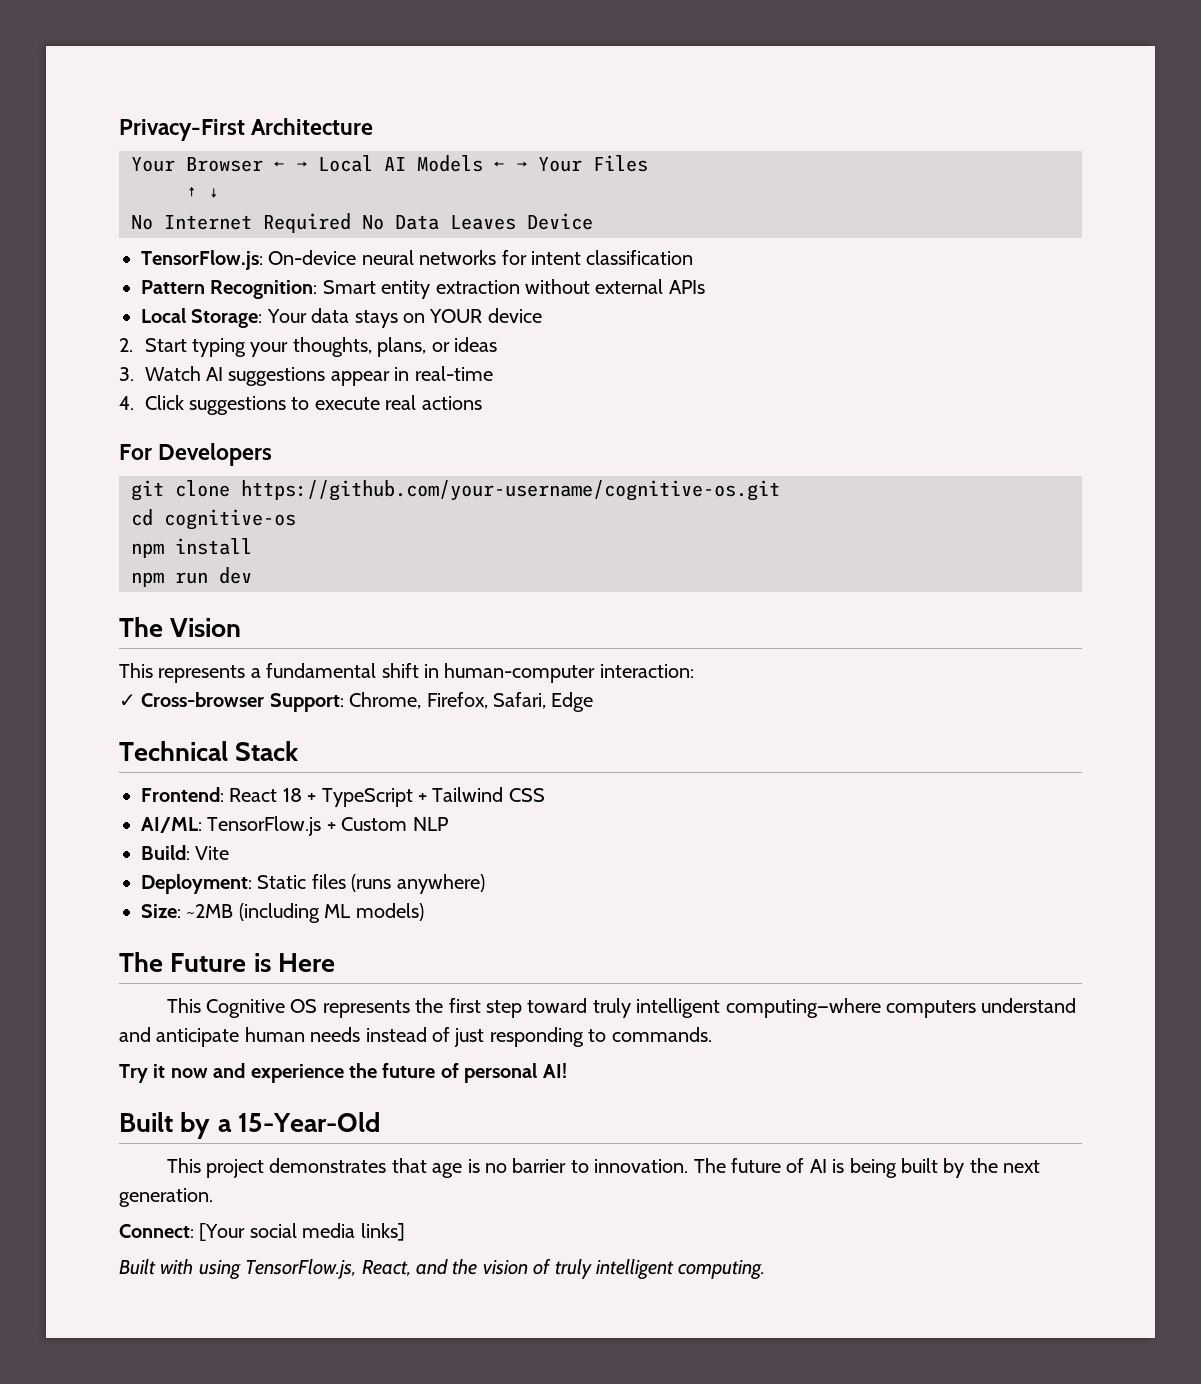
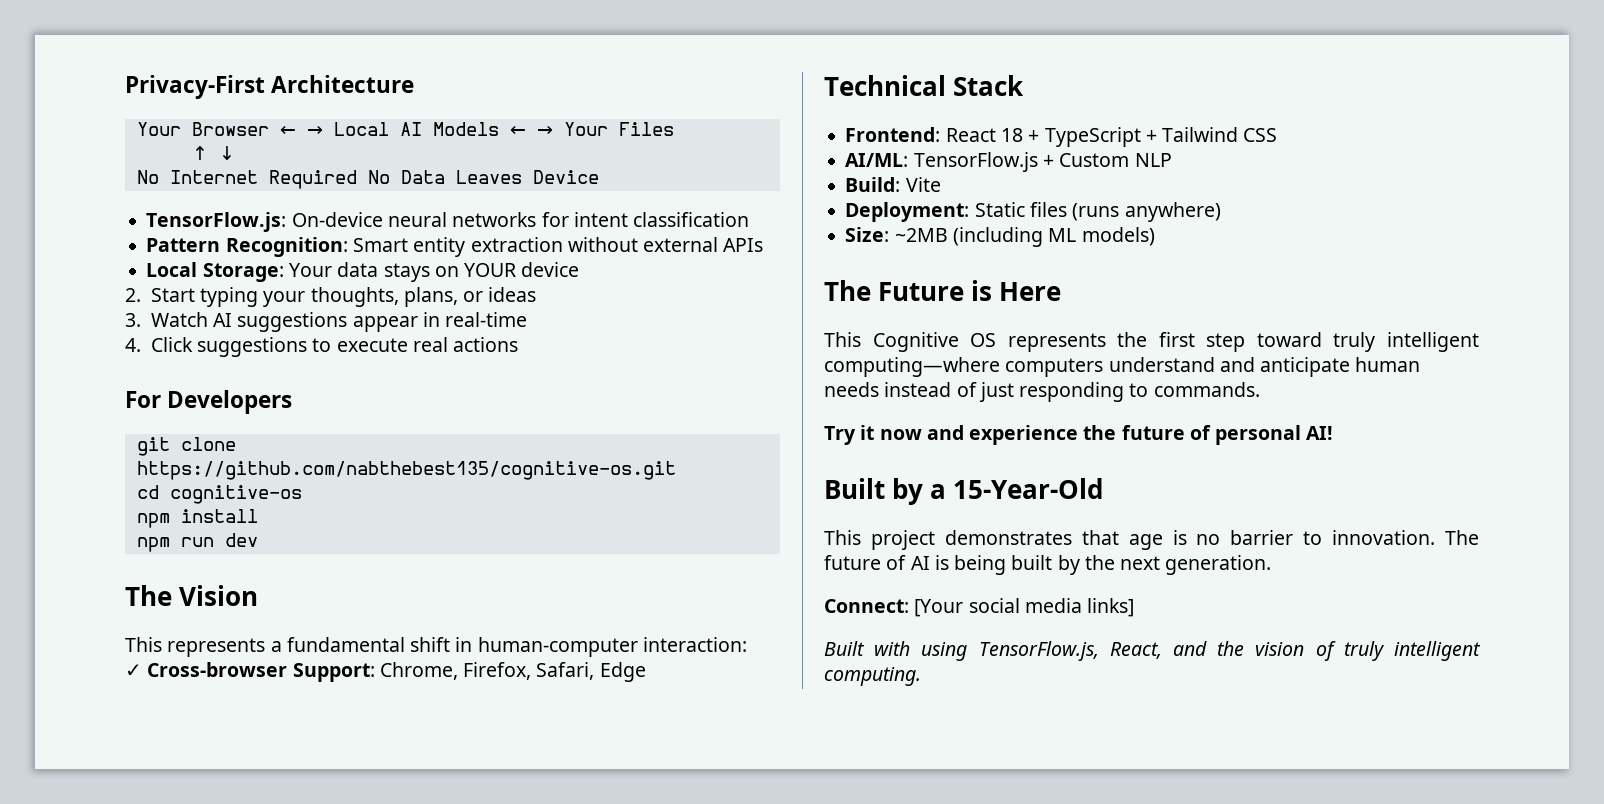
[241,480,780,501] https://github.com/your-username/cognitive-os.git -> [136,461,676,480] https://github.com/nabthebest135/cognitive-os.git

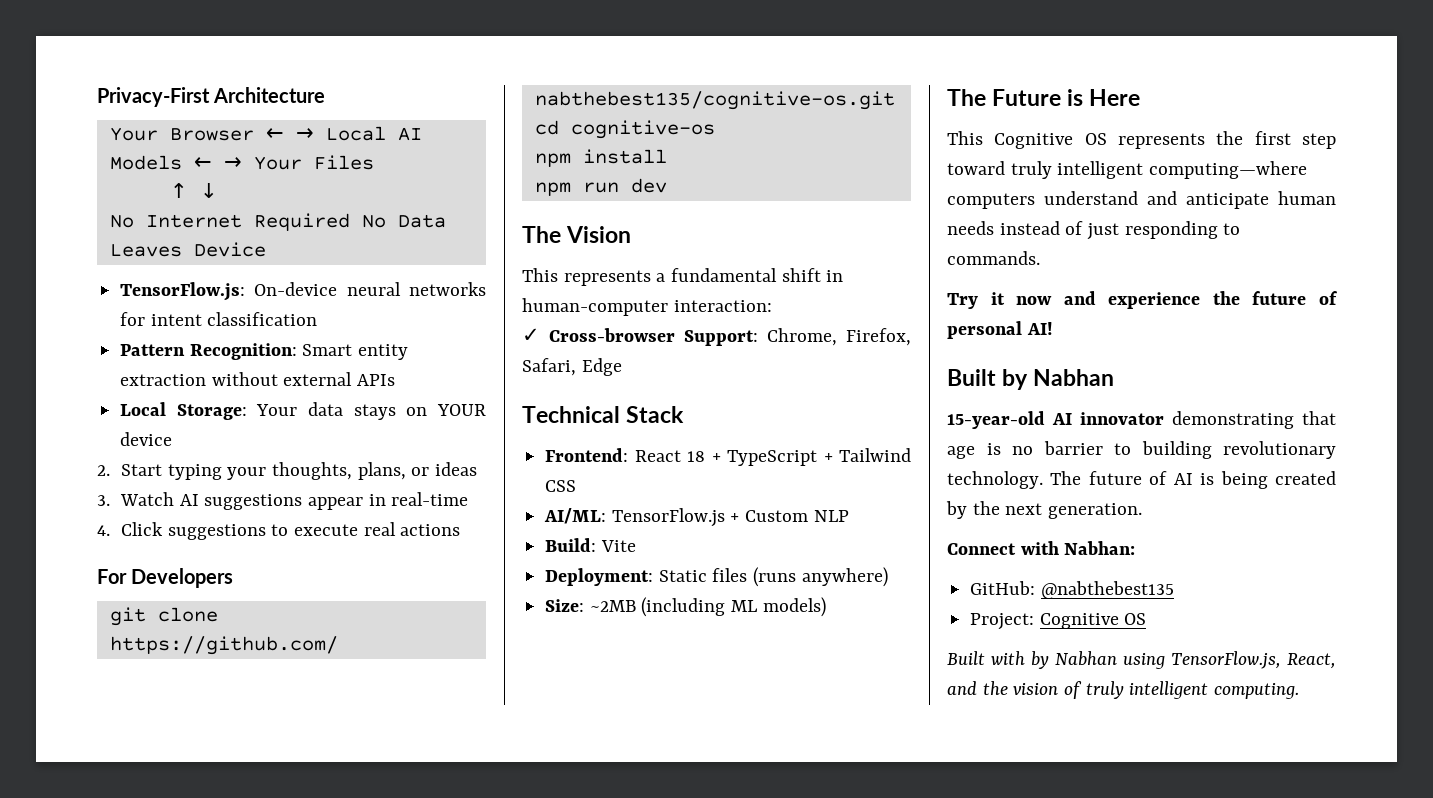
[930,478,1104,499] [824,530,1072,550] a 15-Year-Old // This project demonstrates -> [1033,369,1115,386] [947,411,1294,429] Nabhan // 15-year-old AI innovator demonstrating
[1332,530,1436,545] innovation. -> [1141,441,1336,459] [947,471,1043,489] building revolutionary technology.
[1011,555,1053,570] built -> [1275,471,1336,485] created
[824,598,1135,617] Connect: [Your social media links] -> [947,541,1136,555] [970,581,1174,599] [970,613,1147,630] Connect with Nabhan: // GitHub: @nabthebest135 // Project: Cognitive OS
(911, 648) none -> [1031,651,1117,669] by Nabhan

